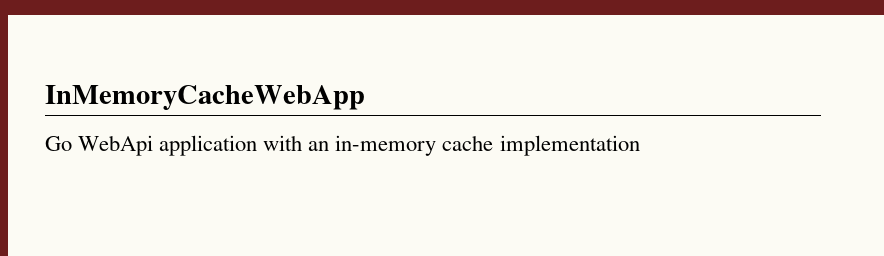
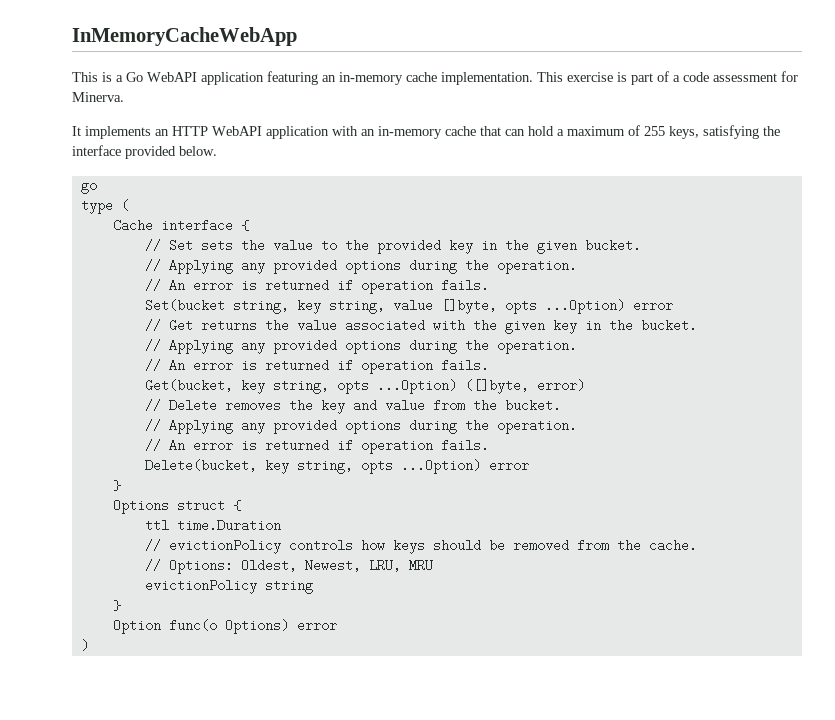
[45,135,154,156] Go WebApi -> [72,71,798,85] [72,92,124,102] [72,126,262,139] This is a Go WebAPI application featuring an in-memory cache implementation. This exercise is part of a code assessment for Minerva. // It implements an HTTP WebAPI
[499,135,640,156] implementation -> [480,125,780,139] [72,145,217,159] [80,183,97,194] [80,199,129,214] [112,219,249,232] [144,239,641,254] [144,259,577,274] [144,279,489,294] [144,299,673,314] [144,319,697,334] [144,339,577,354] [144,359,489,374] [144,379,585,394] [144,399,561,414] [144,419,577,434] [144,439,489,454] [144,459,529,474] [112,480,121,491] [112,499,241,514] [144,519,281,532] [144,539,697,554] [144,559,433,574] [144,579,313,594] [112,600,121,611] [112,619,337,634] [80,639,89,652] that can hold a maximum of 255 keys, satisfying the interface provided below. // go // type ( // Cache interface { // // Set sets the value to the provided key in the given bucket. // // Applying any provided options during the operation. // // An error is returned if operation fails. // Set(bucket string, key string, value []byte, opts ...Option) error // // Get returns the value associated with the given key in the bucket. // // Applying any provided options during the operation. // // An error is returned if operation fails. // Get(bucket, key string, opts ...Option) ([]byte, error) // // Delete removes the key and value from the bucket. // // Applying any provided options during the operation. // // An error is returned if operation fails. // Delete(bucket, key string, opts ...Option) error // } // Options struct { // ttl time.Duration // // evictionPolicy controls how keys should be removed from the cache. // // Options: Oldest, Newest, LRU, MRU // evictionPolicy string // } // Option func(o Options) error // )

